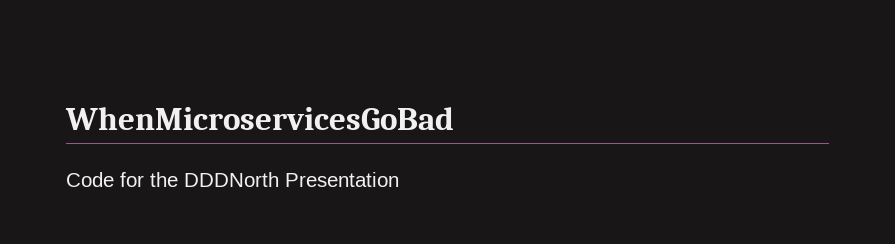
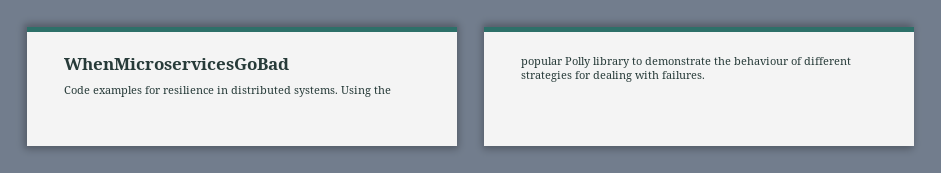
[120,172,399,187] for the DDDNorth Presentation -> [93,86,391,97] [521,57,851,68] [521,71,705,82] examples for resilience in distributed systems. Using the popular Polly library to demonstrate the behaviour of different strategies for dealing with failures.

